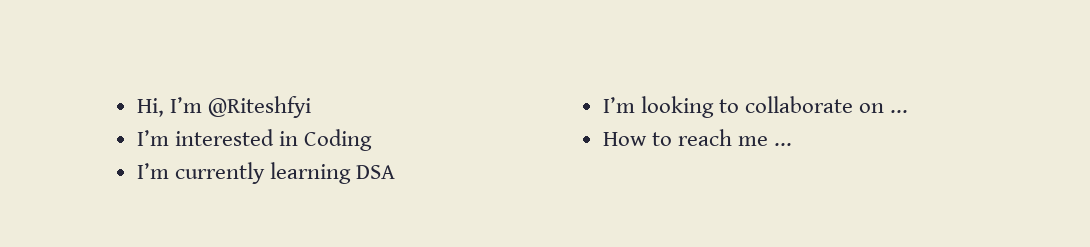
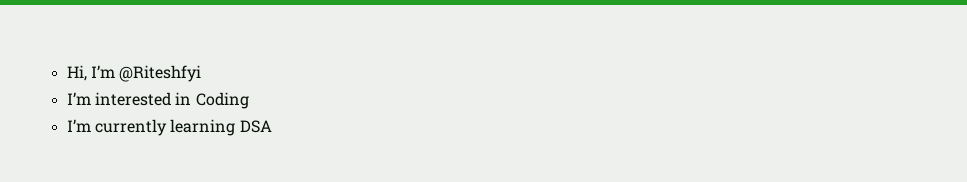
[602,96,909,118] [602,129,793,146] // I’m looking to collaborate on ... // How to reach me ... -> (272, 126) none

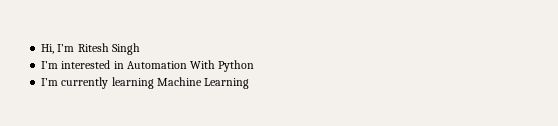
[119,65,202,82] @Riteshfyi -> [77,43,140,55] Ritesh Singh
[195,92,249,109] Coding -> [126,60,255,72] Automation With Python
[239,120,272,133] DSA -> [156,77,250,89] Machine Learning

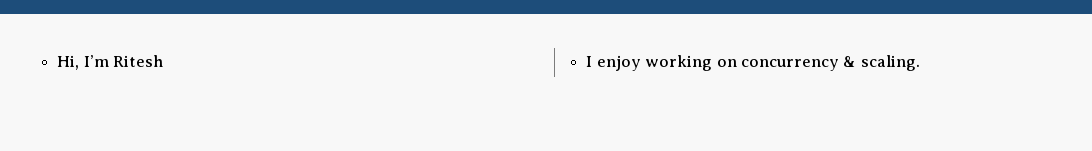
[111,43,140,55] [41,60,255,72] [41,77,250,89] Singh // I’m interested in Automation With Python // I’m currently learning Machine Learning -> [586,55,920,71] // I enjoy working on concurrency & scaling.

